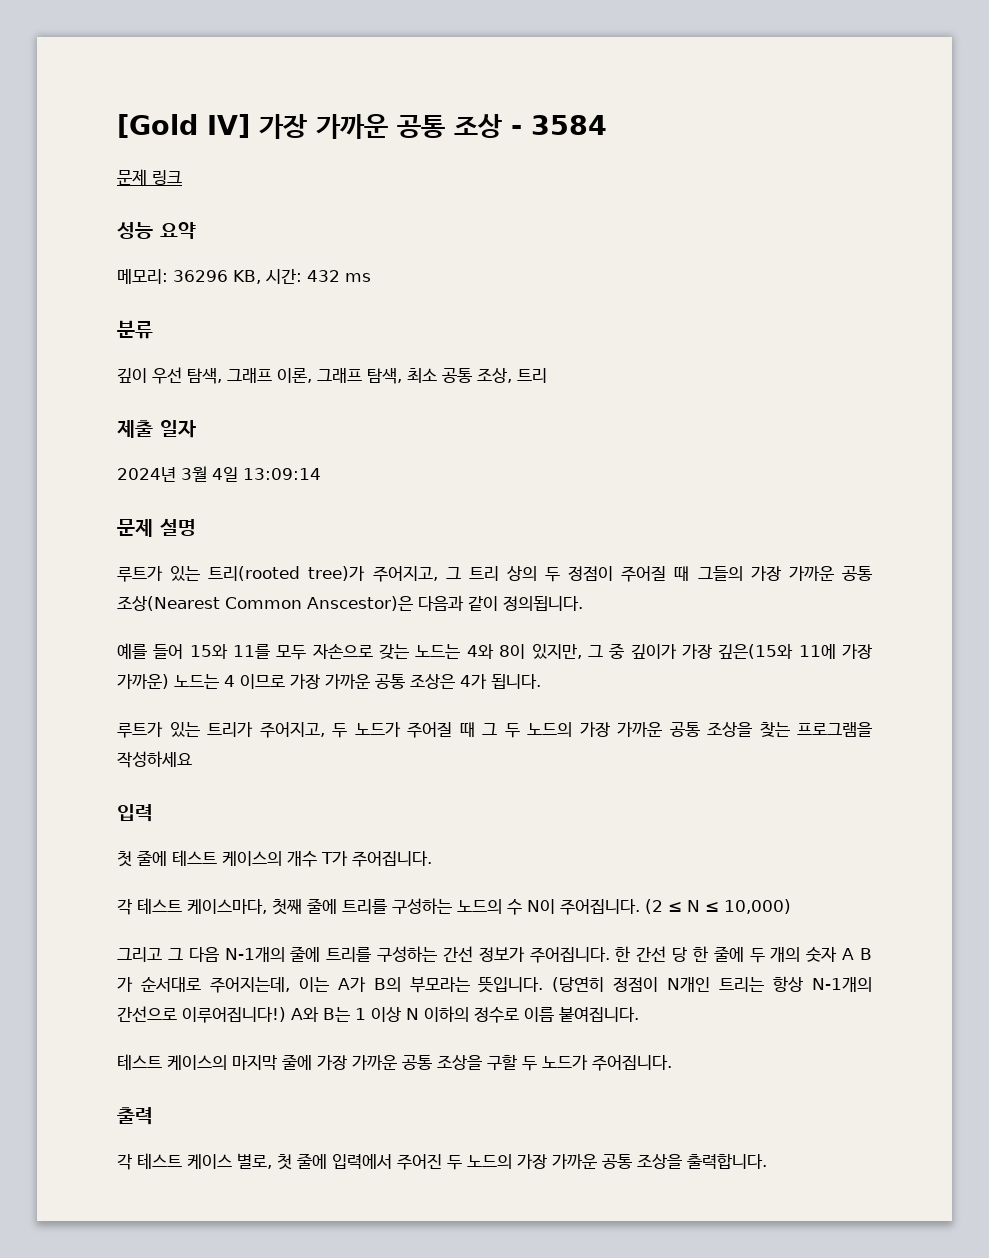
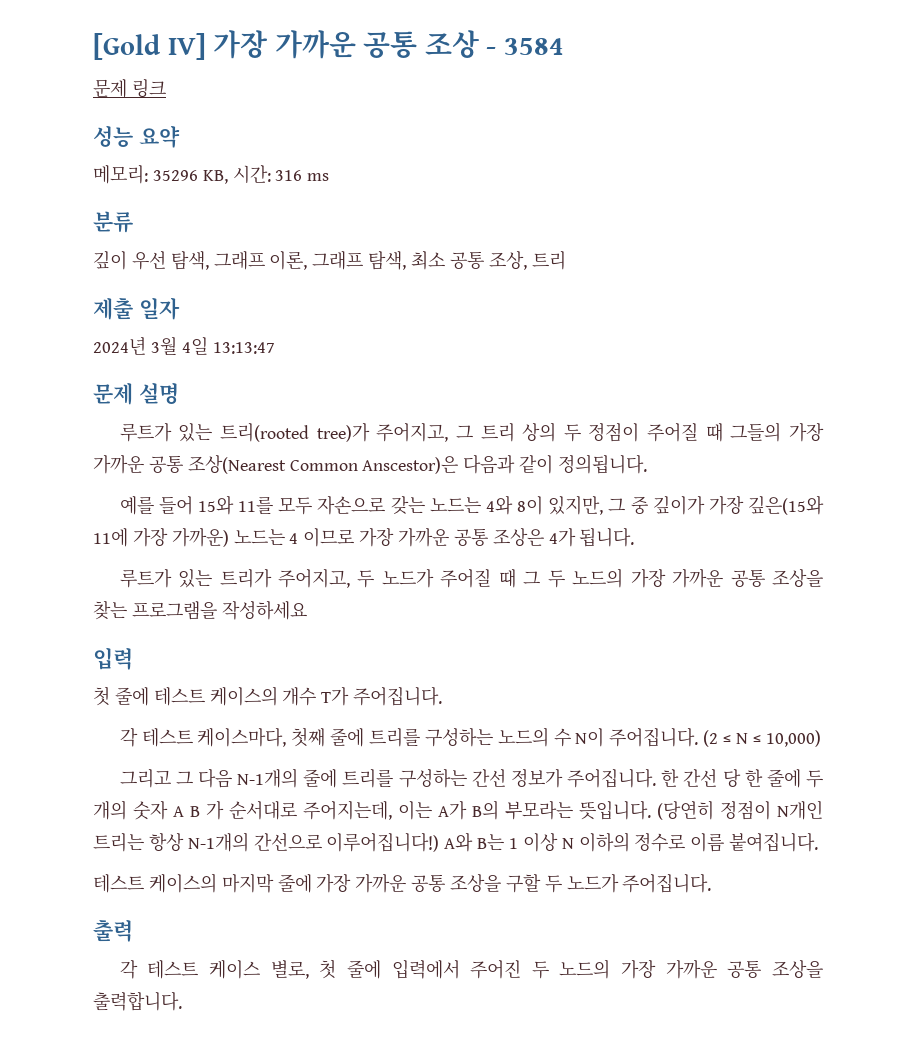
[173,270,228,282] 36296 -> [152,170,198,181] 35296
[307,270,340,282] 432 -> [275,170,303,181] 316
[243,468,321,480] 13:09:14 -> [212,342,275,354] 13:13:47

